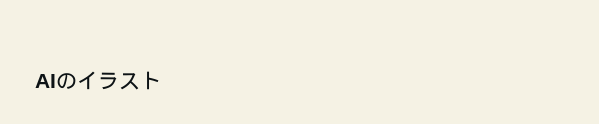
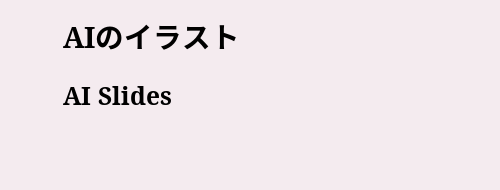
(161, 80) none -> [63,86,172,105] // AI Slides

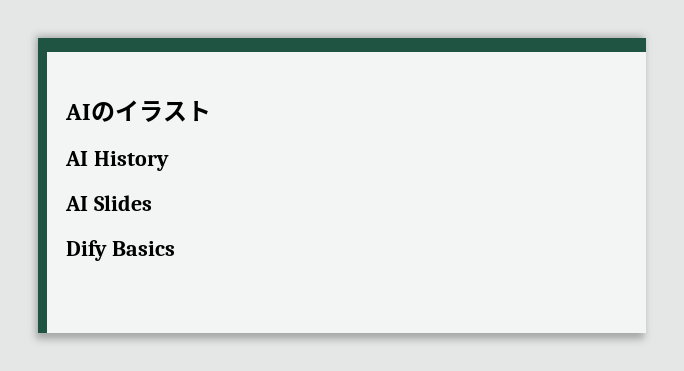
(240, 37) none -> [65,151,169,171] // AI History
(172, 95) none -> [66,240,175,261] // Dify Basics

